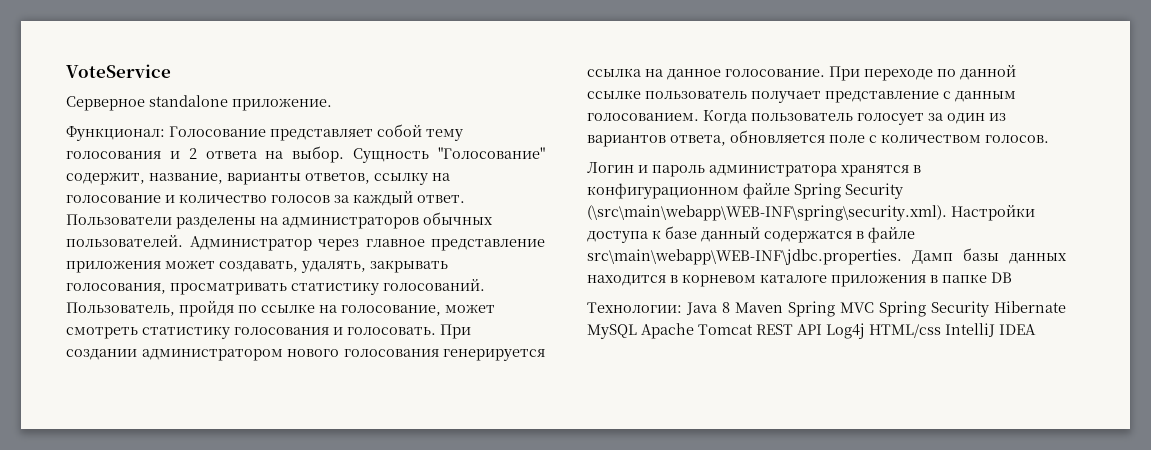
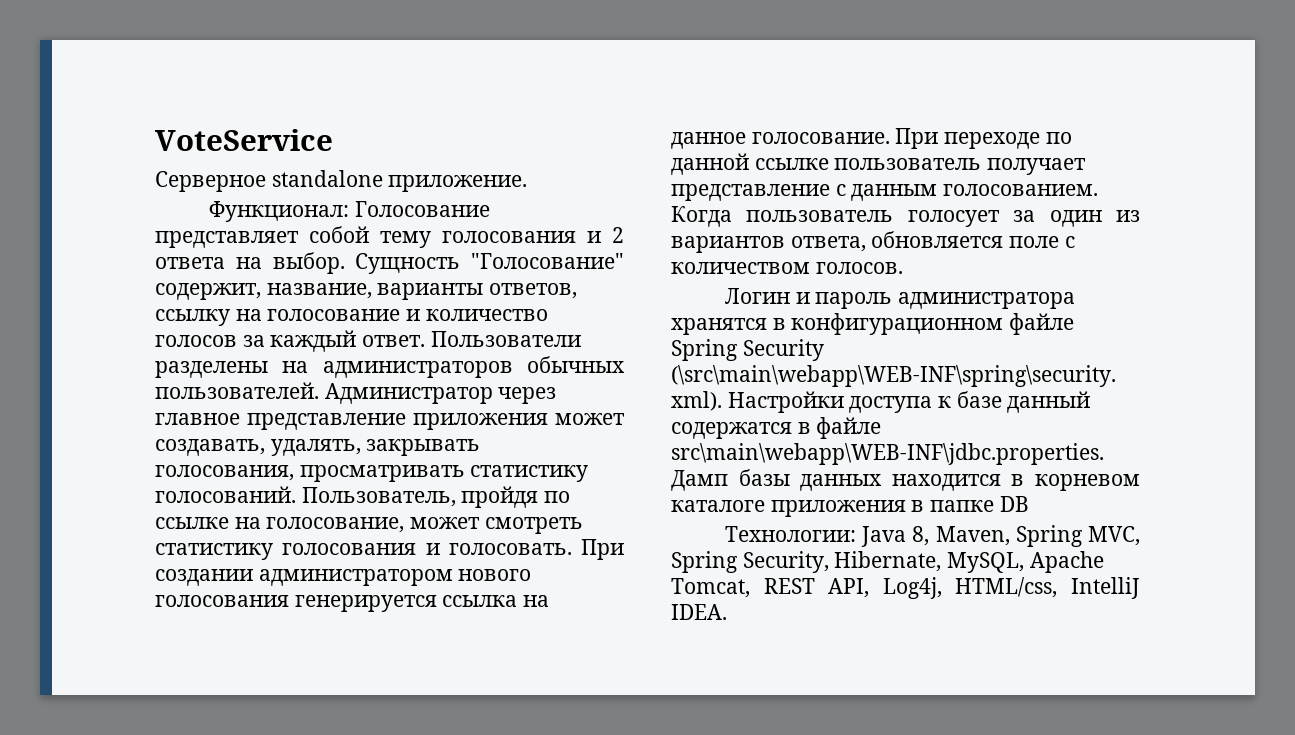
[722,301,1066,317] [587,323,1036,339] 8 Maven Spring MVC Spring Security Hibernate MySQL Apache Tomcat REST API Log4j HTML/css IntelliJ IDEA -> [912,525,1140,547] [671,551,1104,573] [671,577,1140,599] [671,604,727,620] 8, Maven, Spring MVC, Spring Security, Hibernate, MySQL, Apache Tomcat, REST API, Log4j, HTML/css, IntelliJ IDEA.

